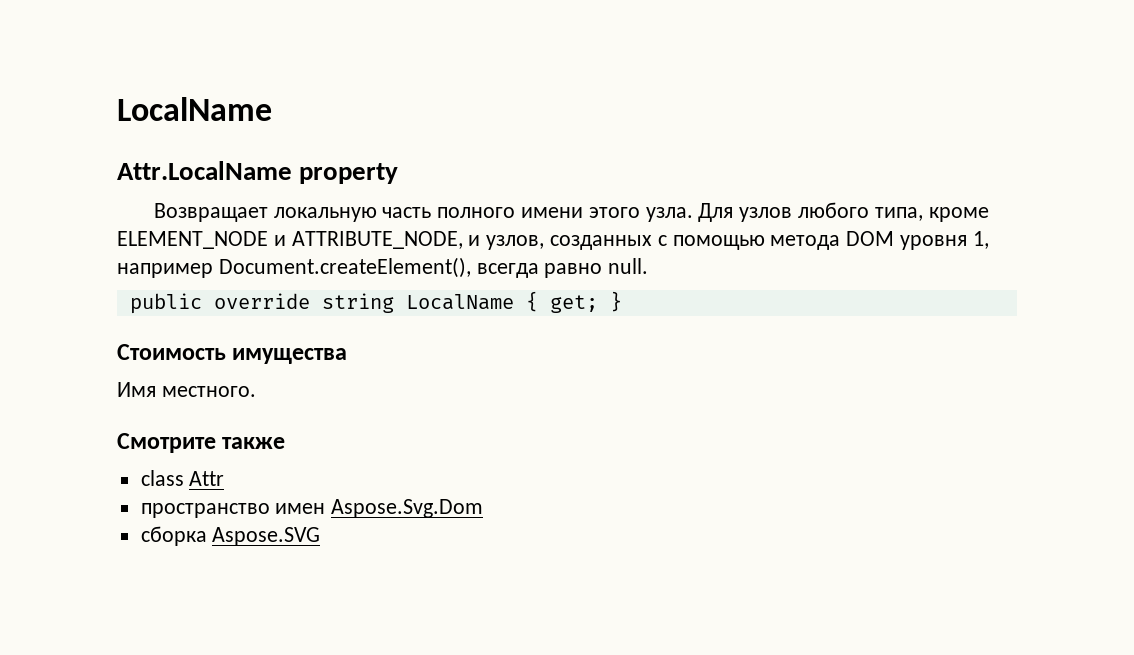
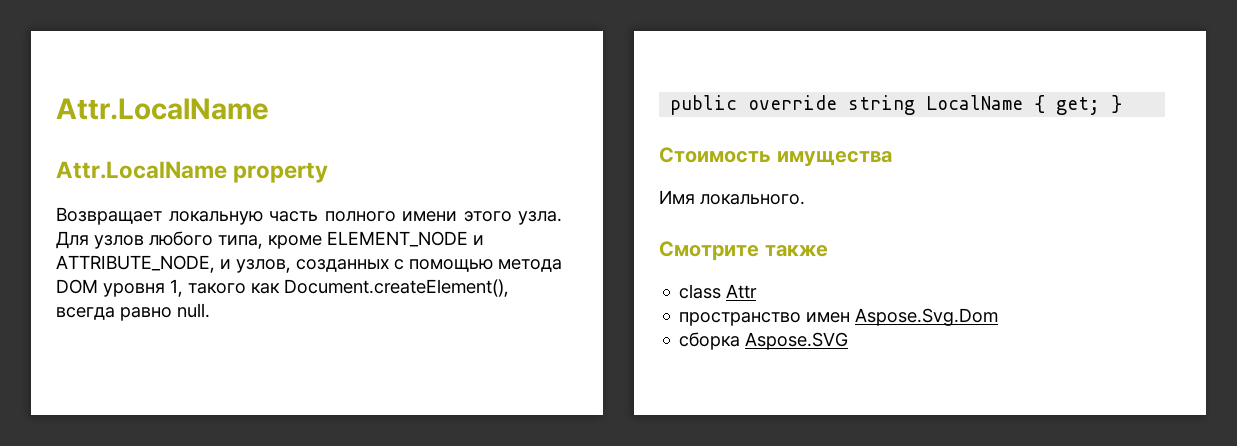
[117,97,272,121] LocalName -> [56,98,269,120] Attr.LocalName
[117,263,213,278] например -> [188,283,280,294] такого как
[161,386,256,397] местного. -> [700,194,805,205] локального.

